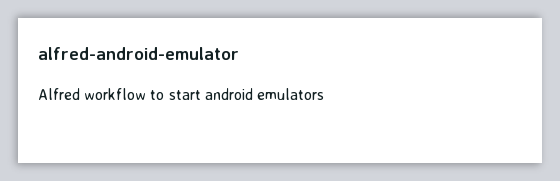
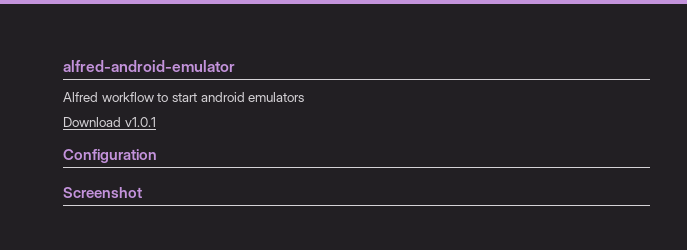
(324, 94) none -> [63,117,156,127] [63,149,157,163] [63,187,142,198] // Download v1.0.1 // Configuration // Screenshot

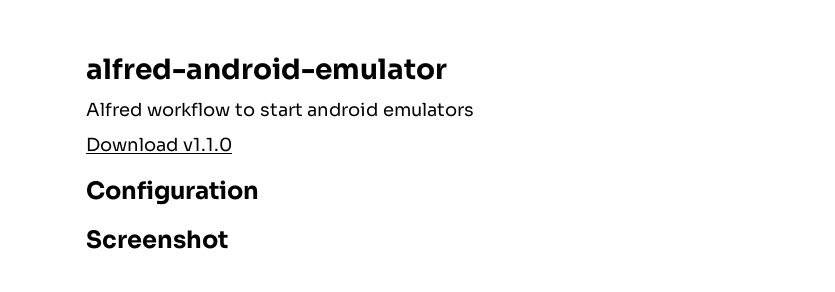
[124,117,156,127] v1.0.1 -> [182,137,232,152] v1.1.0

